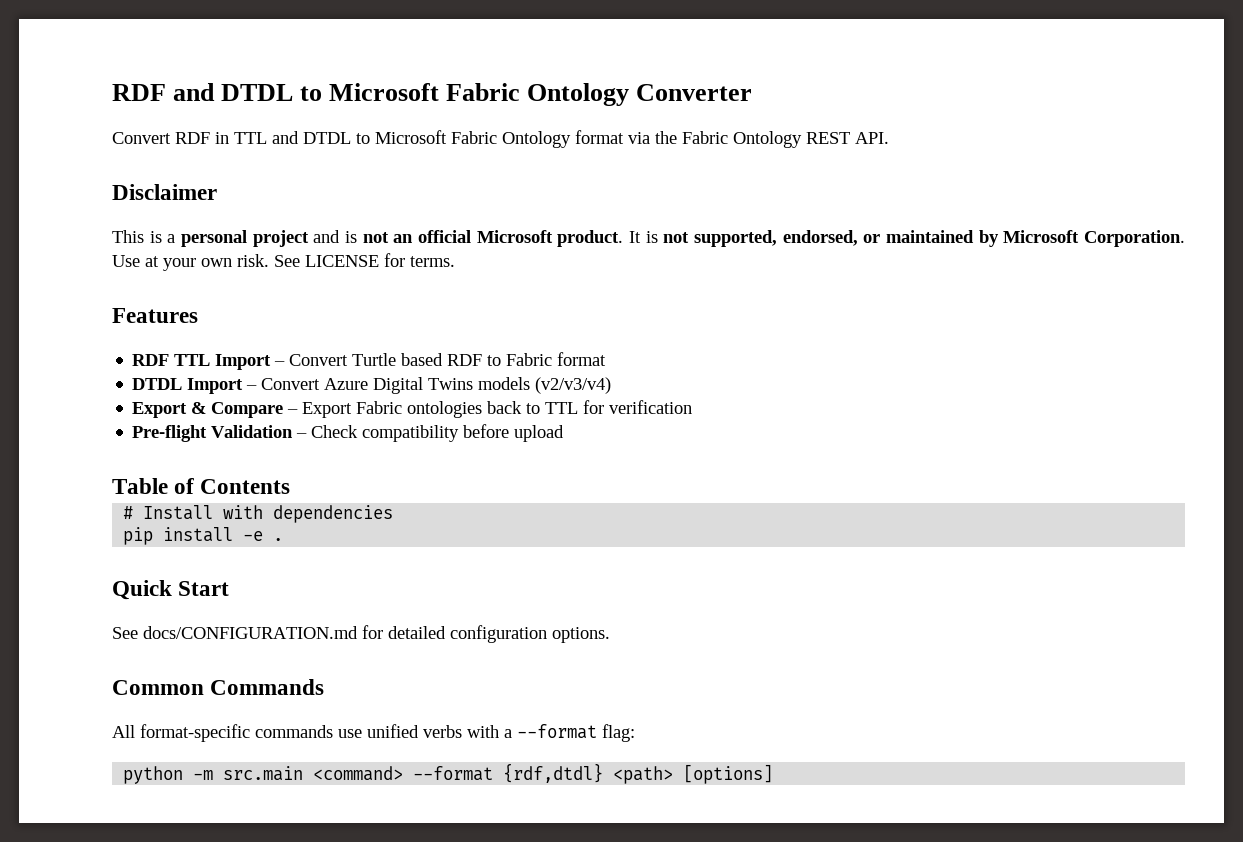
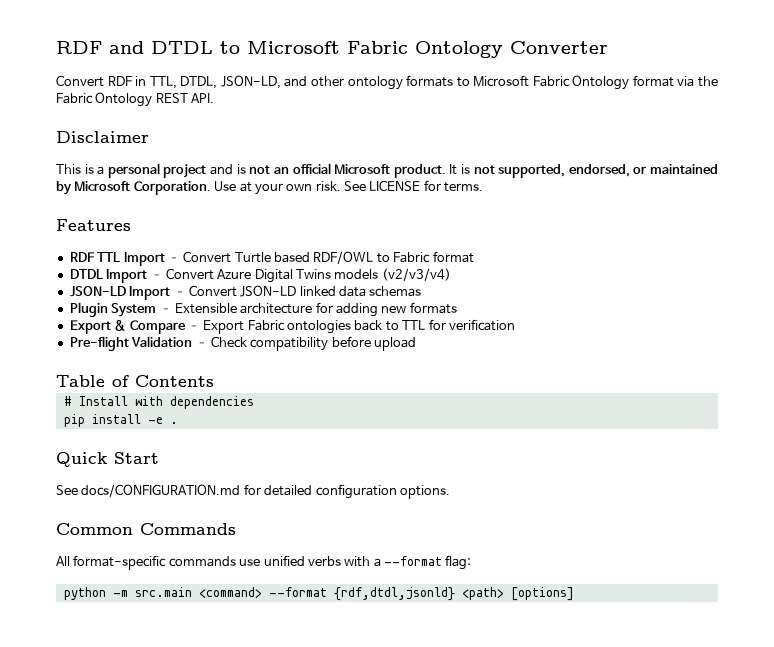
[234,131,351,144] TTL and DTDL -> [149,75,454,90] TTL, DTDL, JSON-LD, and other ontology formats
[447,354,483,366] RDF -> [313,251,374,264] RDF/OWL
(612, 385) none -> [69,285,422,300] [69,302,457,317] // JSON-LD Import – Convert JSON-LD linked data schemas // Plugin System – Extensible architecture for adding new formats
[503,763,604,783] {rdf,dtdl} -> [333,587,455,601] {rdf,dtdl,jsonld}

